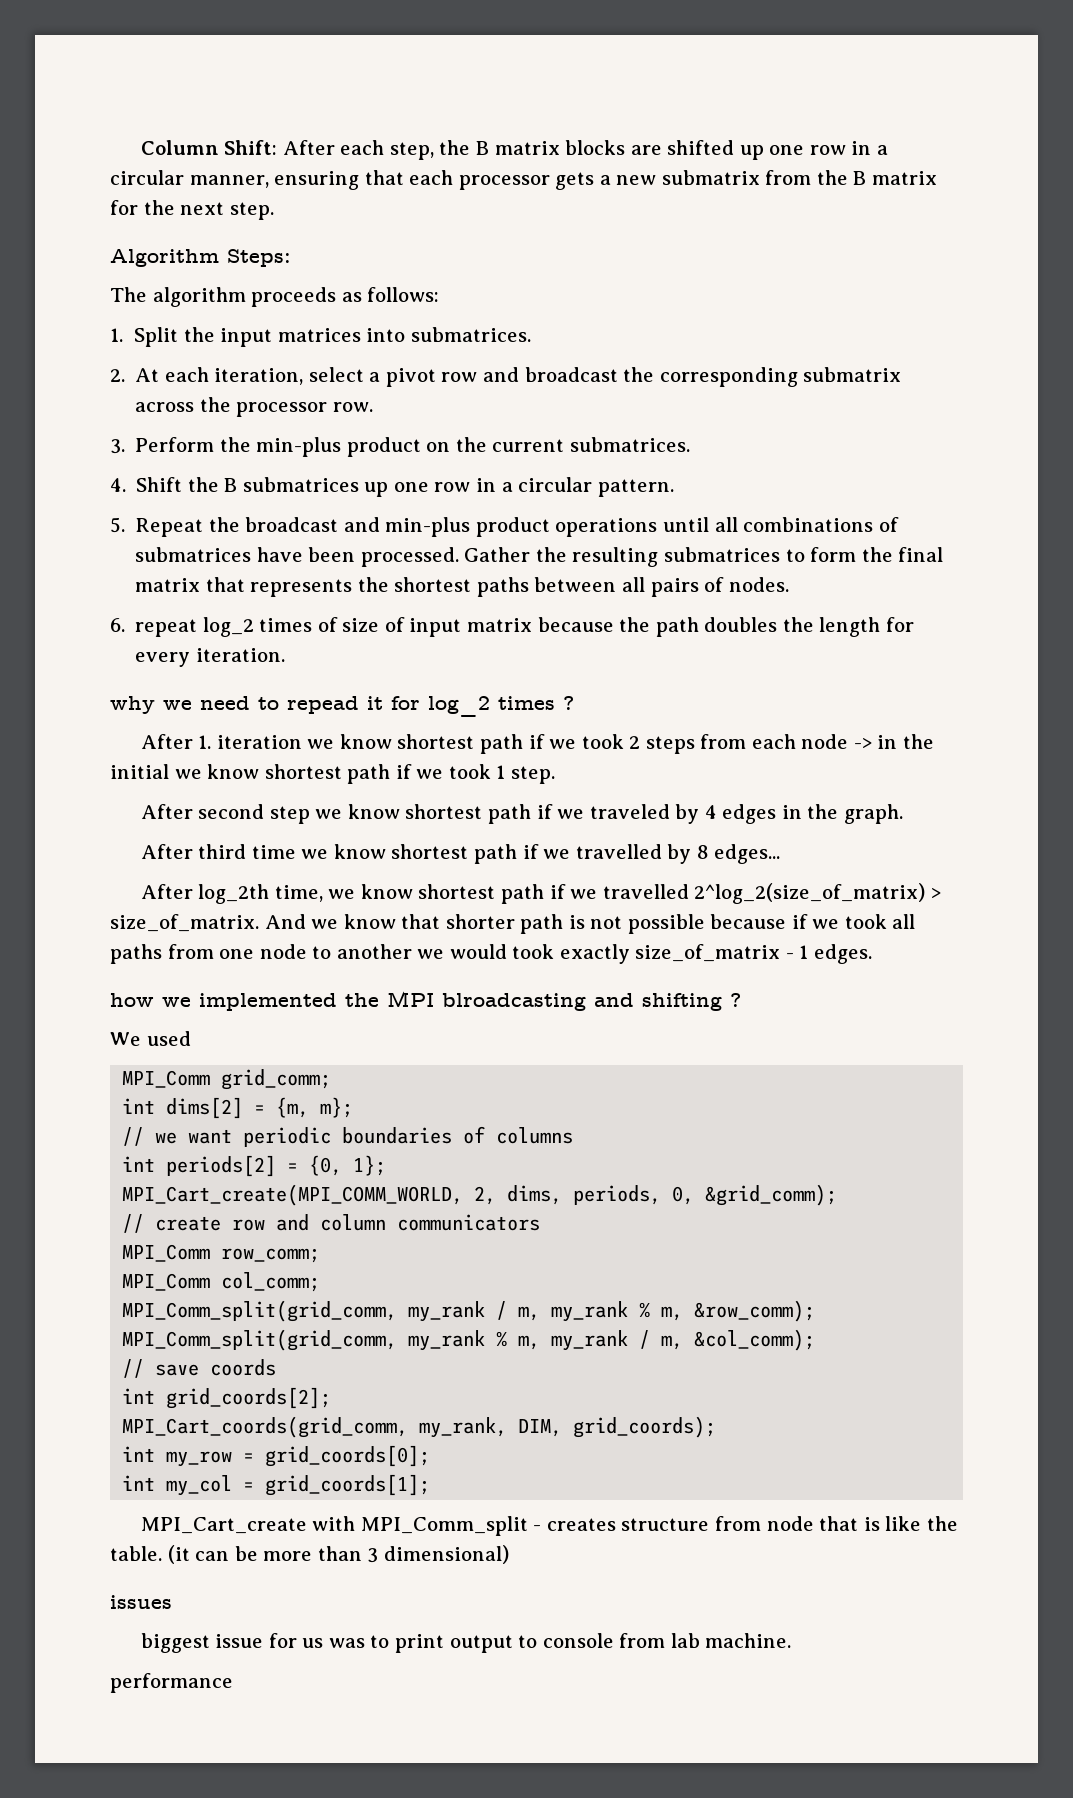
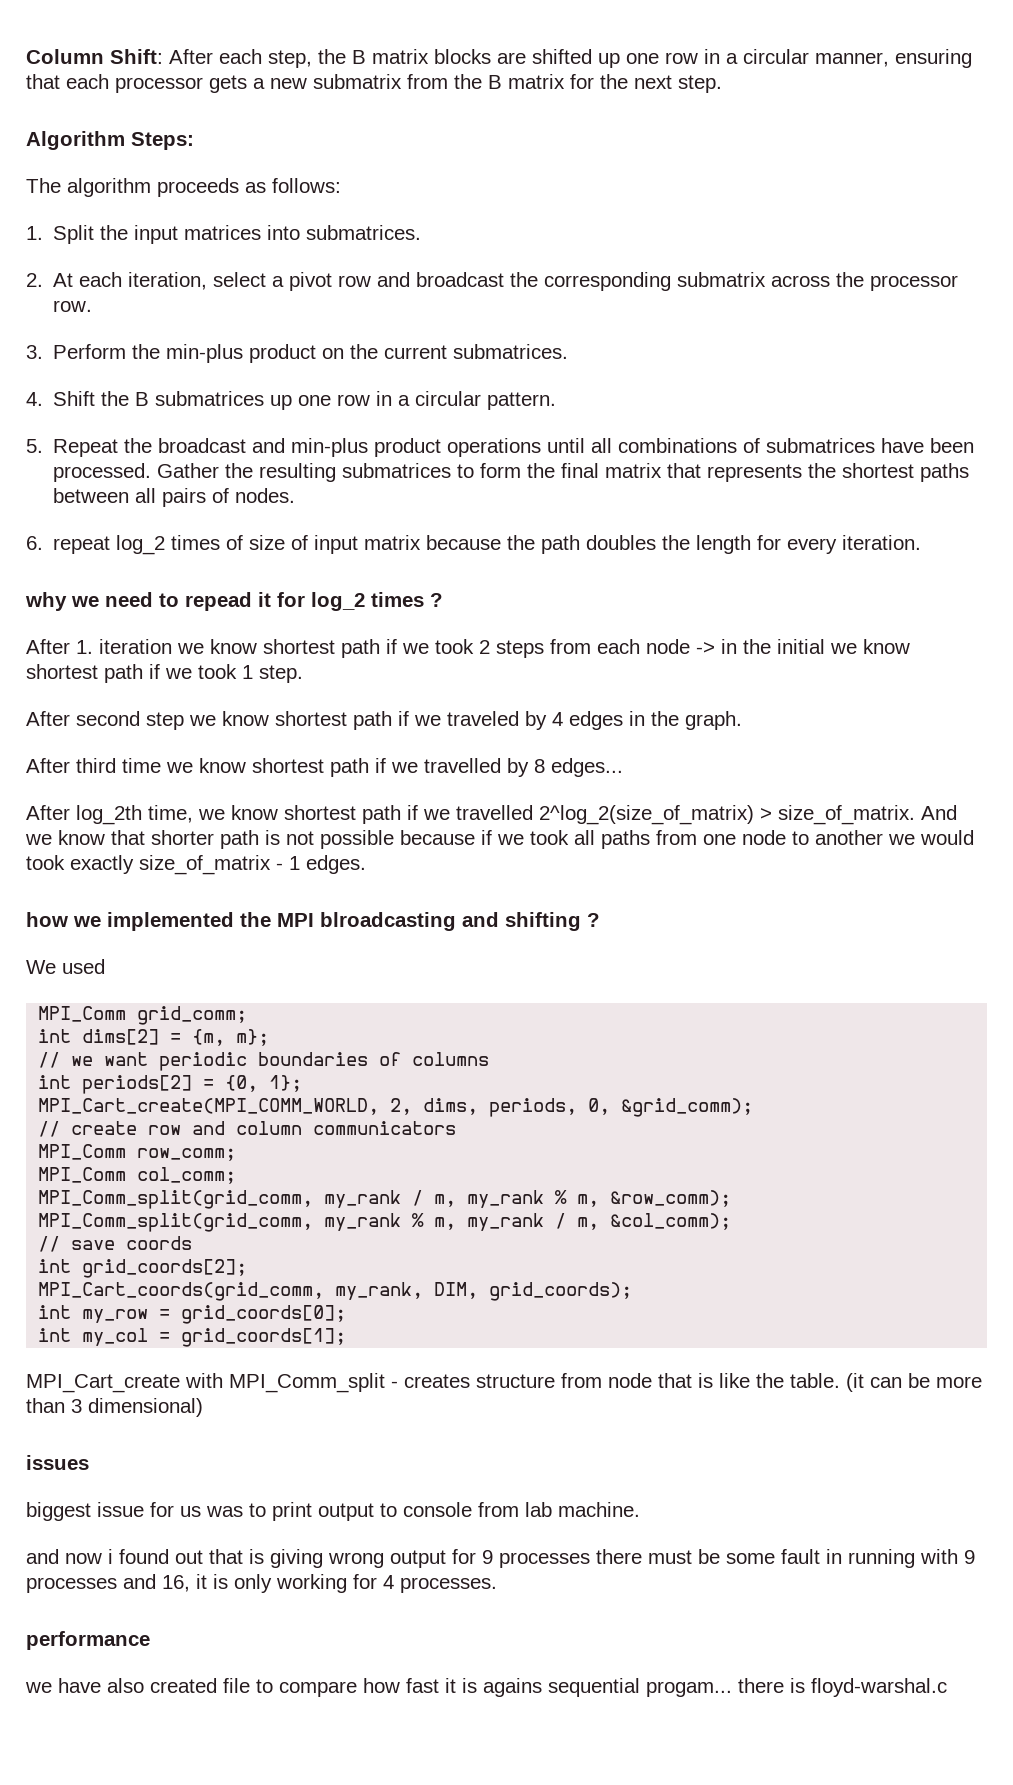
[110,1673,233,1693] performance -> [26,1549,975,1568] [26,1574,497,1593] [26,1631,150,1650] [25,1678,947,1697] and now i found out that is giving wrong output for 9 processes there must be some fault in running with 9 processes and 16, it is only working for 4 processes. // performance // we have also created file to compare how fast it is agains sequential progam... there is floyd-warshal.c

